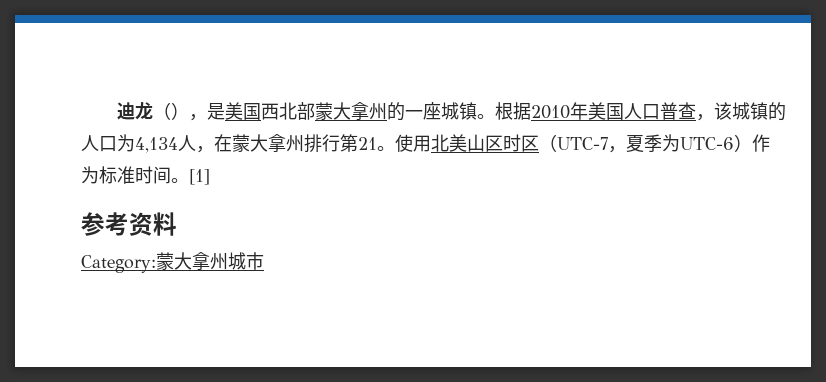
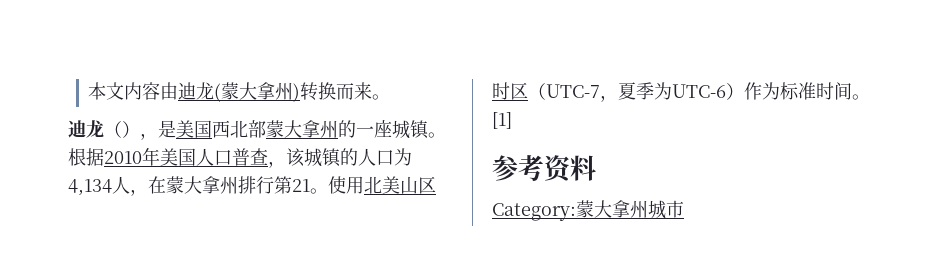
(116, 111) none -> [88,82,391,102] 本文内容由迪龙(蒙大拿州)转换而来。 //

